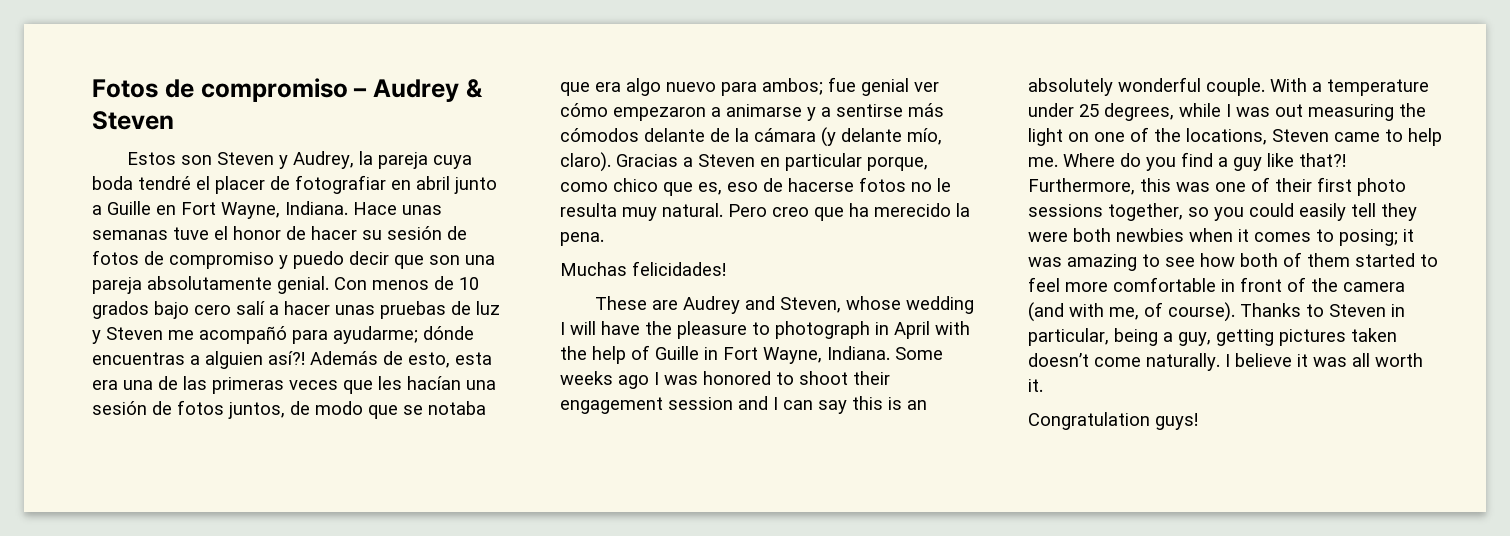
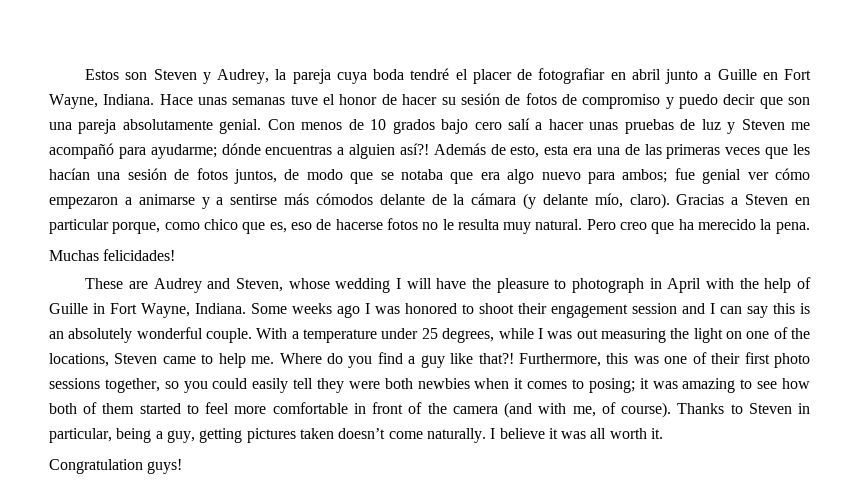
[92,78,483,102] [92,111,174,130] Fotos de compromiso – Audrey & Steven // -> (85, 74) none

